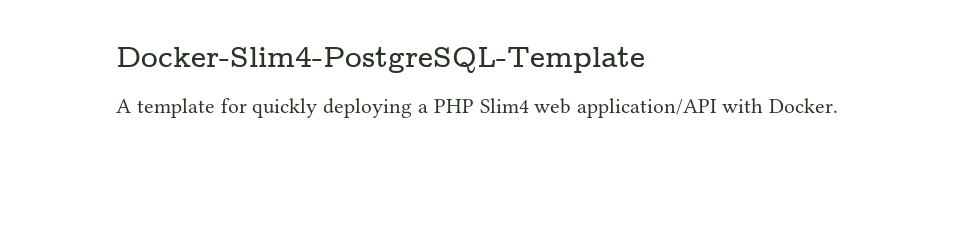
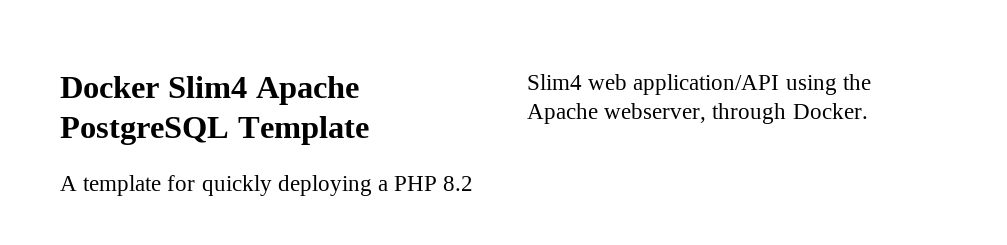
[116,47,645,73] Docker-Slim4-PostgreSQL-Template -> [60,76,359,105] [60,116,369,145] Docker Slim4 Apache PostgreSQL Template
(474, 106) none -> [443,176,474,191] 8.2
[722,98,764,113] with -> [785,74,871,95] [527,103,787,124] using the Apache webserver, through

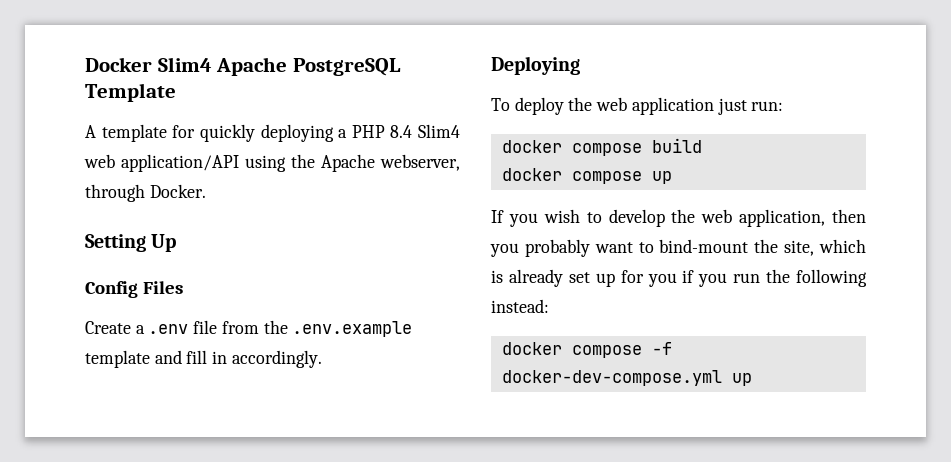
[443,176,474,191] 8.2 -> [390,125,413,138] 8.4
(868, 111) none -> [85,234,177,252] [85,281,183,298] [85,320,413,337] [85,350,322,368] [491,56,580,75] [491,97,784,115] [501,138,702,156] [501,168,672,184] [491,209,866,227] [490,239,866,257] [491,269,867,287] [491,299,549,313] [501,342,672,358] [501,370,752,386] // Setting Up // Config Files // Create a .env file from the .env.example template and fill in accordingly. // Deploying // To deploy the web application just run: // docker compose build // docker compose up // If you wish to develop the web application, then you probably want to bind-mount the site, which is already set up for you if you run the following instead: // docker compose -f docker-dev-compose.yml up

